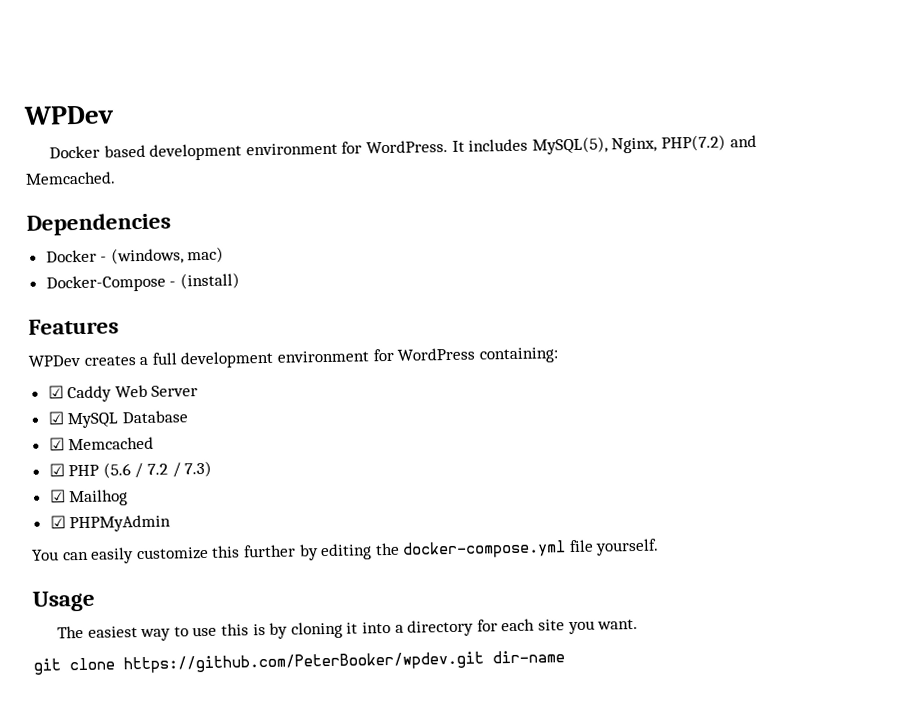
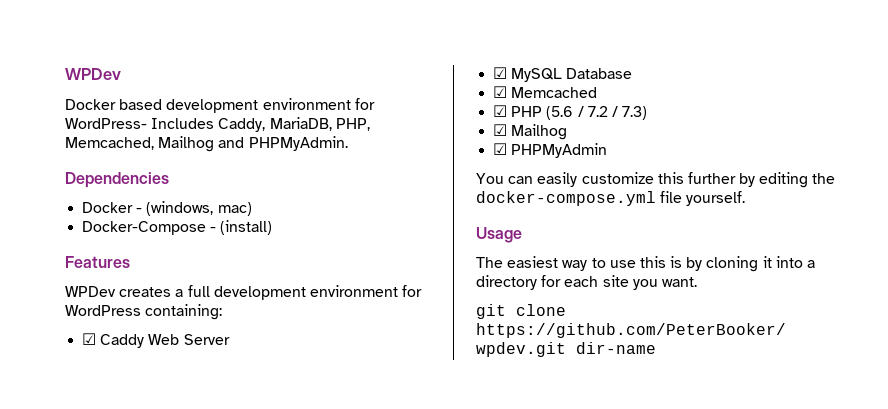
[366,134,757,155] [25,171,116,185] WordPress. It includes MySQL(5), Nginx, PHP(7.2) and Memcached. -> [65,117,370,132] [65,136,348,152] WordPress- Includes Caddy, MariaDB, PHP, Memcached, Mailhog and PHPMyAdmin.

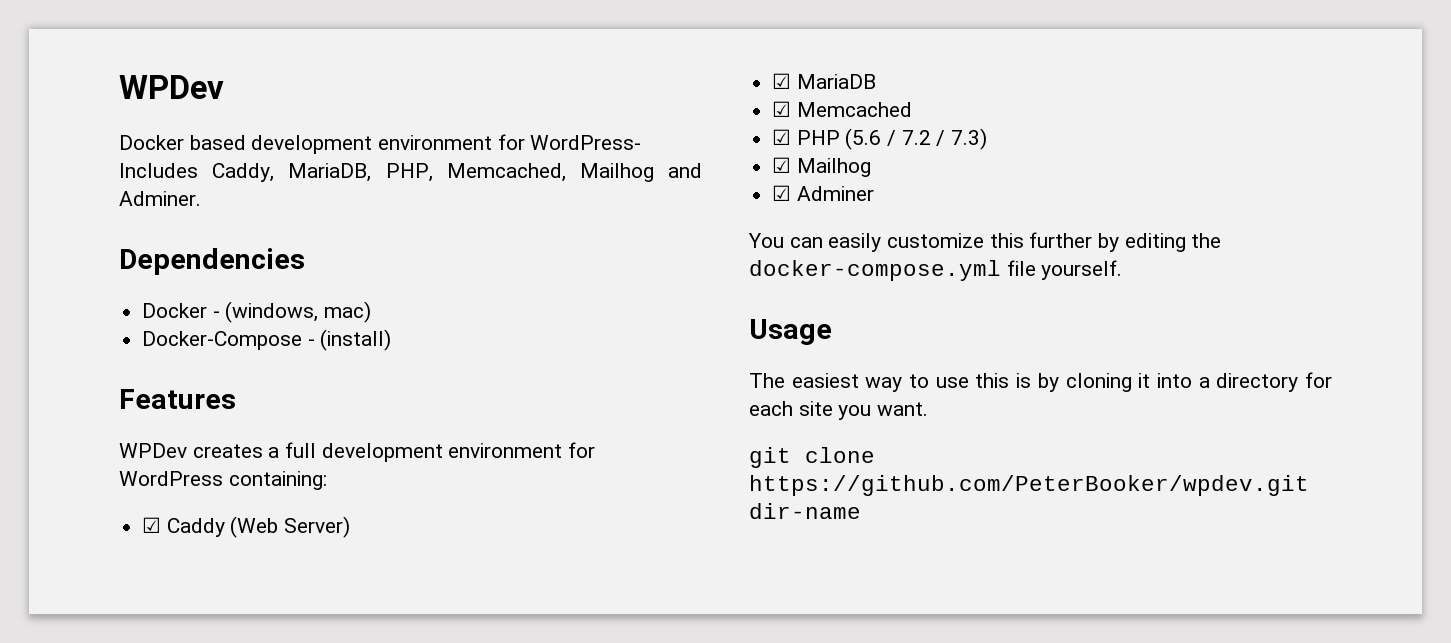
[248,136,348,151] PHPMyAdmin. -> [119,191,201,206] Adminer.
[148,334,230,345] [493,67,633,82] Web Server // ☑ MySQL Database -> [230,516,351,538] [772,73,876,89] (Web Server) // ☑ MariaDB
[511,143,608,158] PHPMyAdmin -> [796,186,874,201] Adminer

